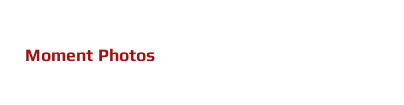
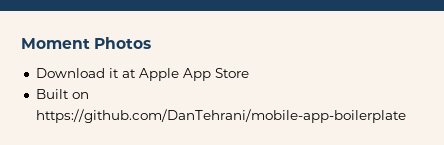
(155, 55) none -> [35,68,249,81] [35,89,89,99] [35,109,406,123] // Download it at Apple App Store // Built on https://github.com/DanTehrani/mobile-app-boilerplate

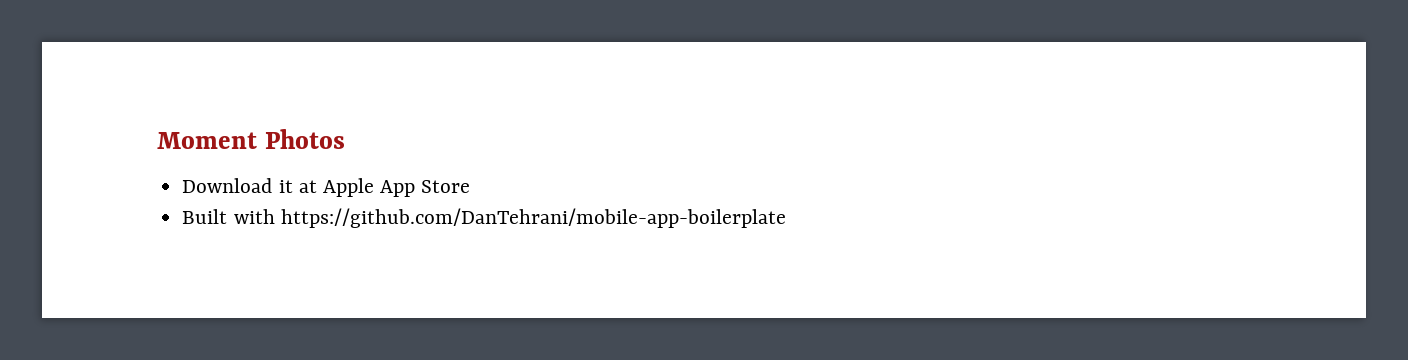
[71,92,89,99] on -> [233,209,275,224] with

